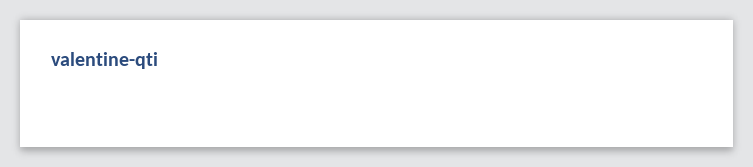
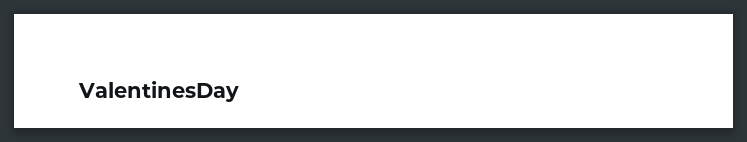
[51,52,158,69] valentine-qti -> [78,81,239,102] ValentinesDay

